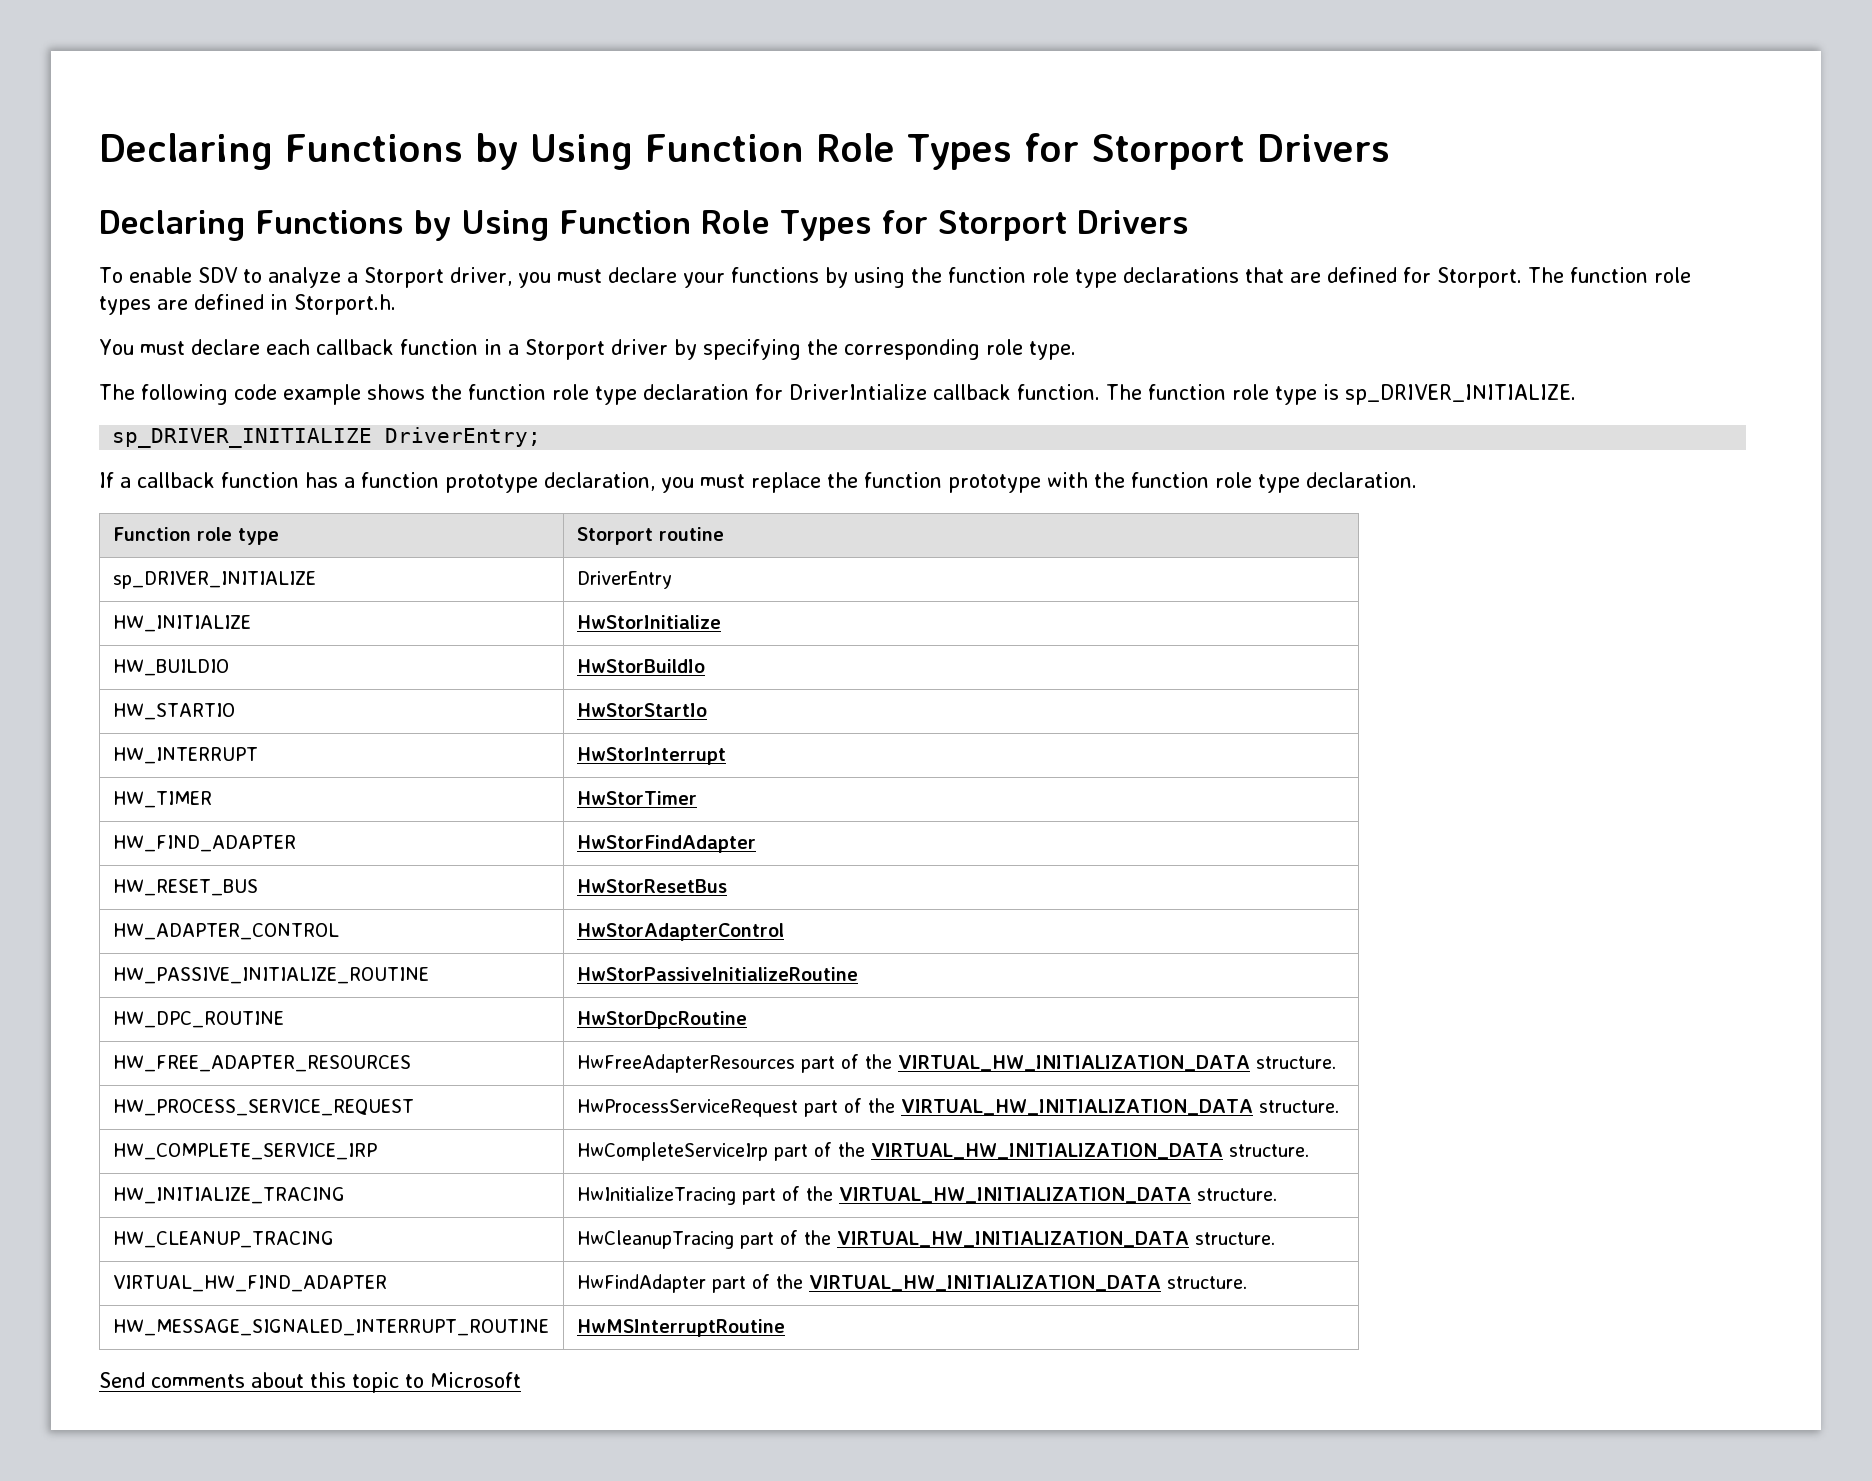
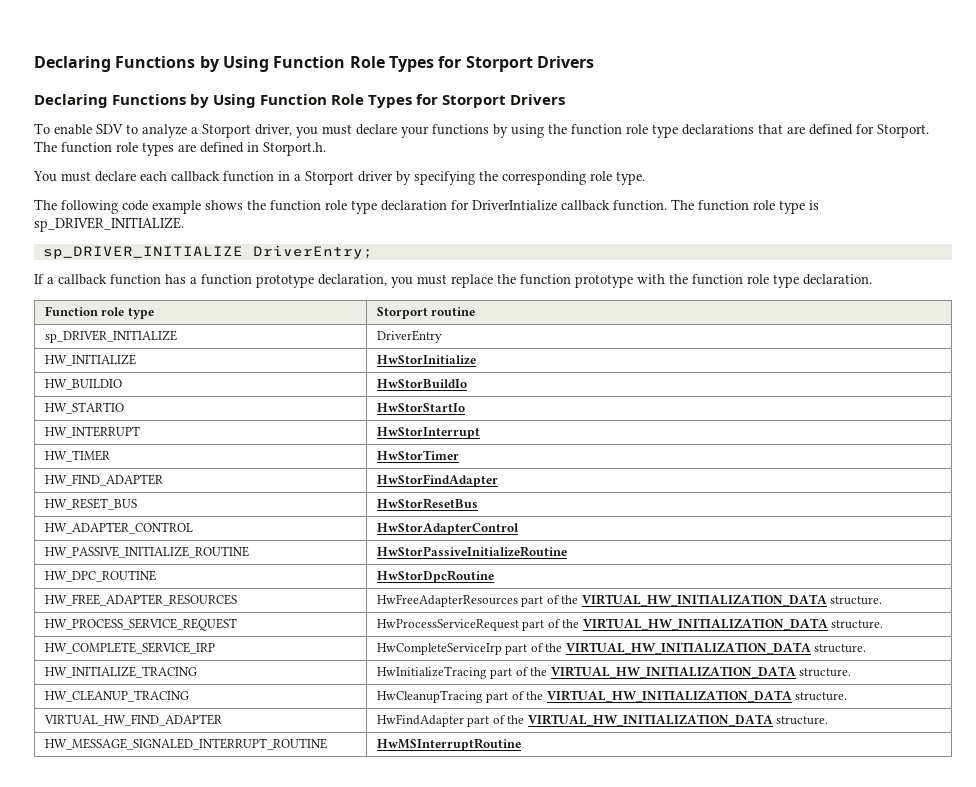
[99,1372,521,1393] // Send comments about this topic to Microsoft -> (521, 744) none

